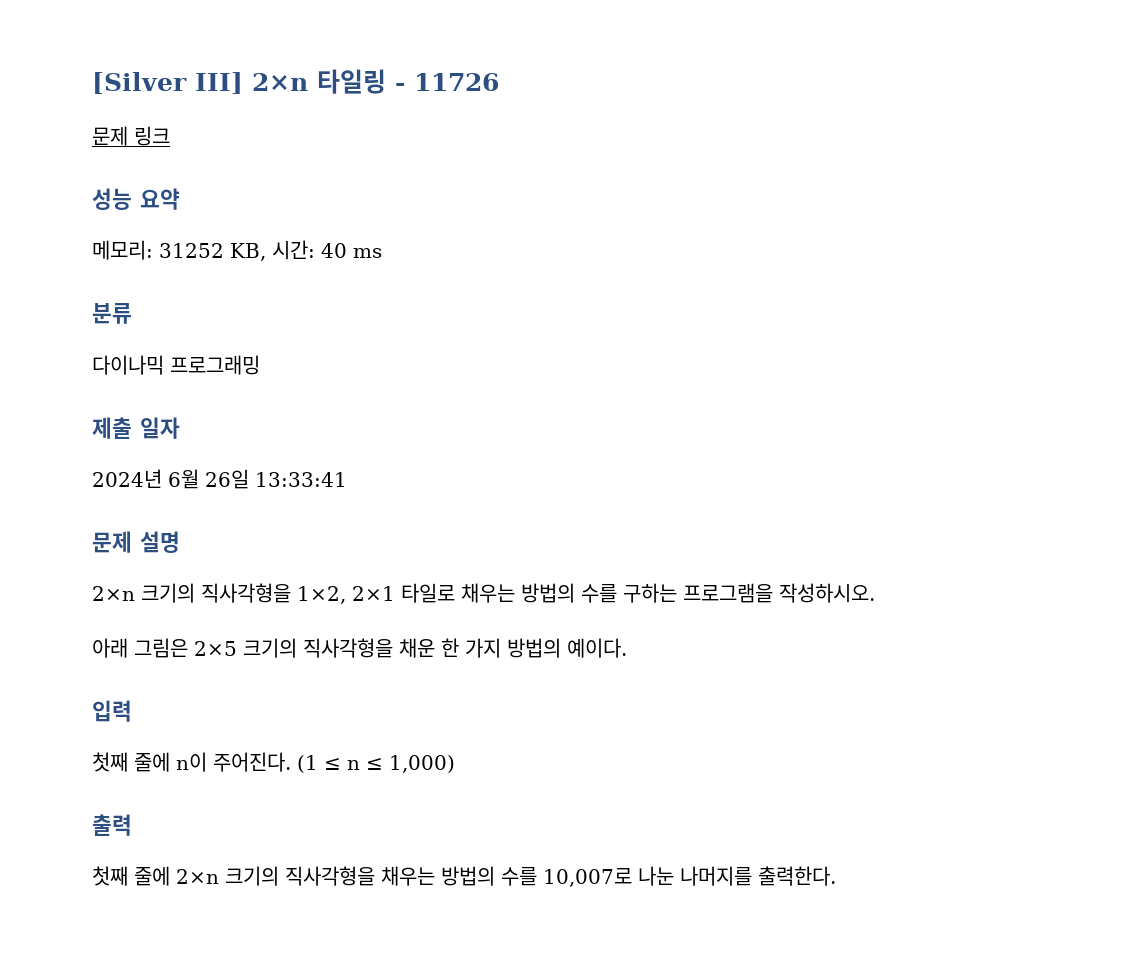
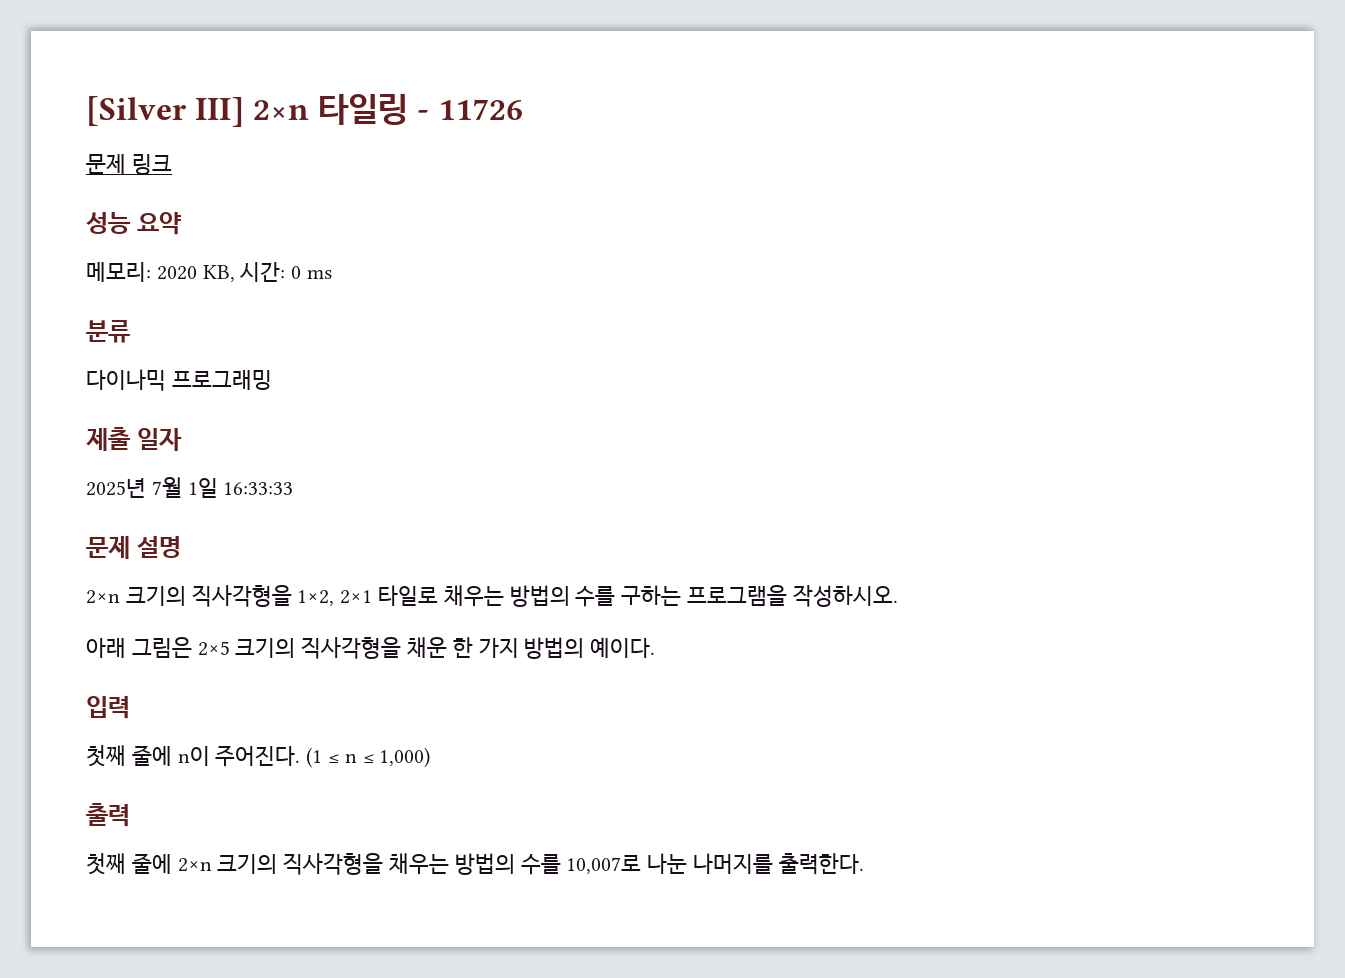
[159,243,224,258] 31252 -> [156,266,197,280] 2020
[321,243,347,258] 40 -> [291,266,302,279] 0
[92,469,347,489] 2024년 6월 26일 13:33:41 -> [86,477,294,498] 2025년 7월 1일 16:33:33

